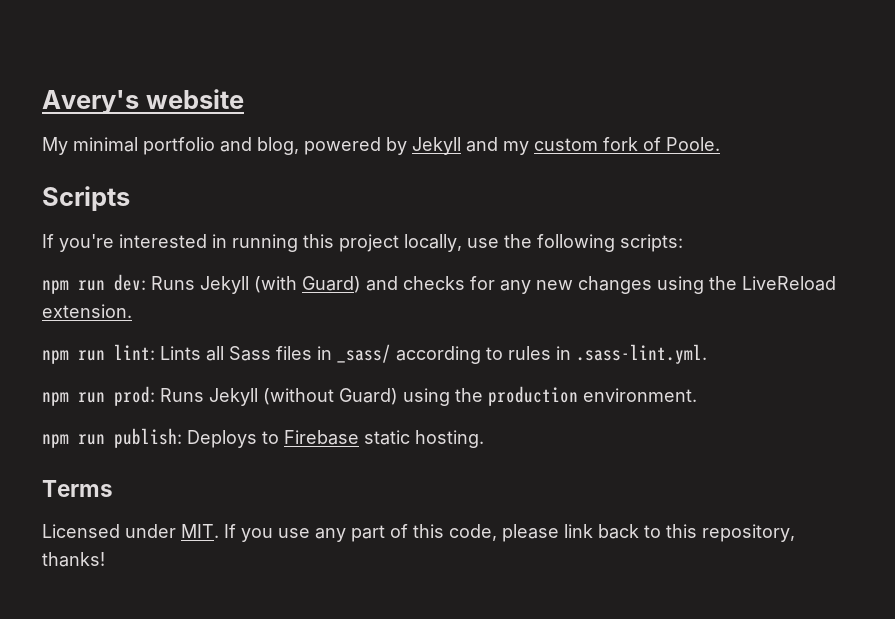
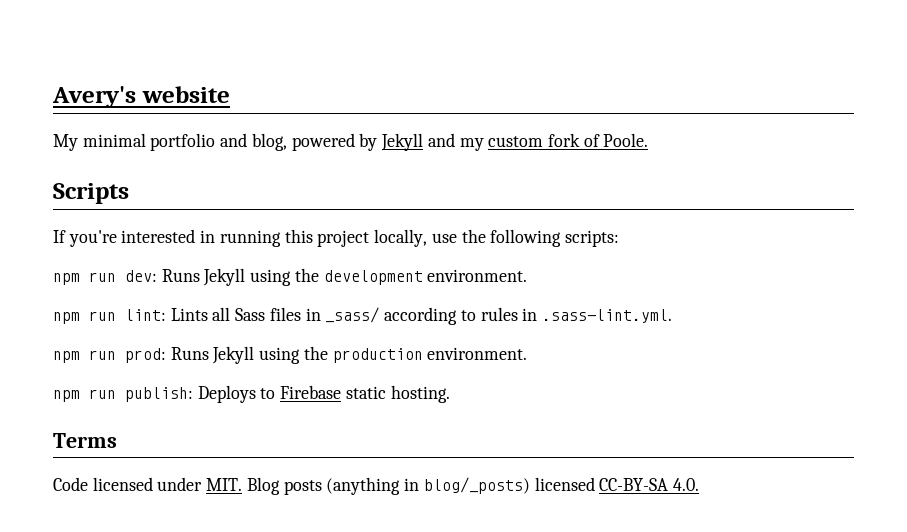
[254,276,836,294] [42,304,132,318] (with Guard) and checks for any new changes using the LiveReload extension. -> [250,268,528,286] using the development environment.
[263,388,398,405] (without Guard) -> (255, 355) none
[42,524,795,542] [42,552,105,567] Licensed under MIT. If you use any part of this code, please link back to this repository, thanks! -> [53,477,699,495] Code licensed under MIT. Blog posts (anything in blog/_posts) licensed CC-BY-SA 4.0.

